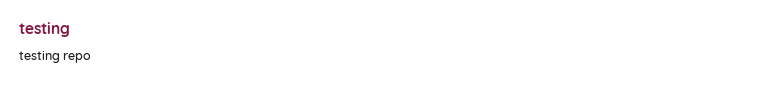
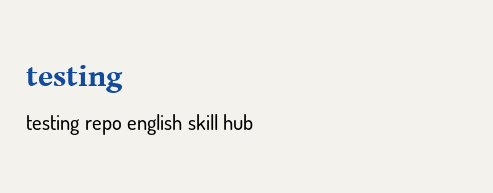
(92, 58) none -> [127,114,254,135] english skill hub

